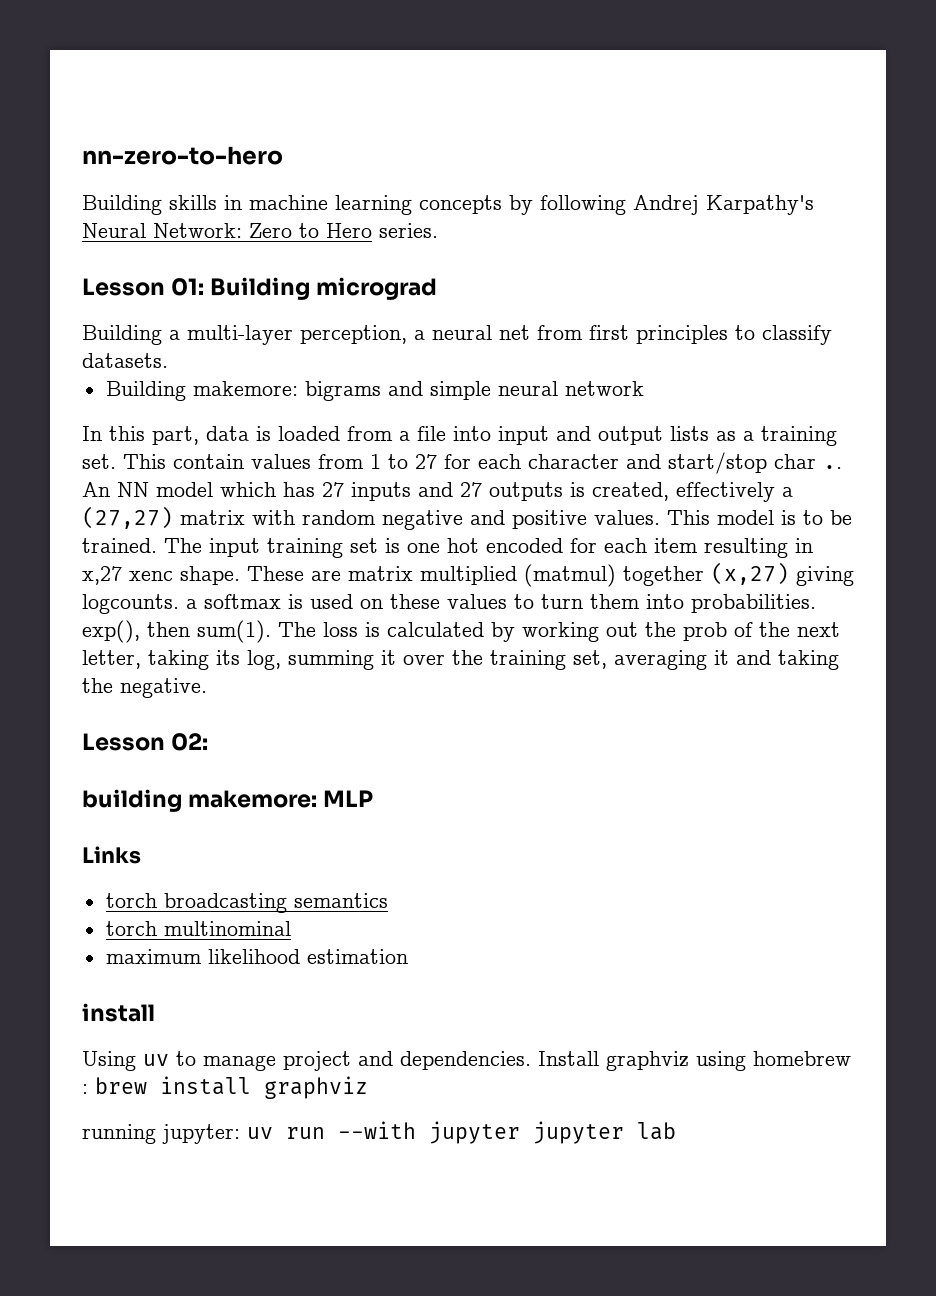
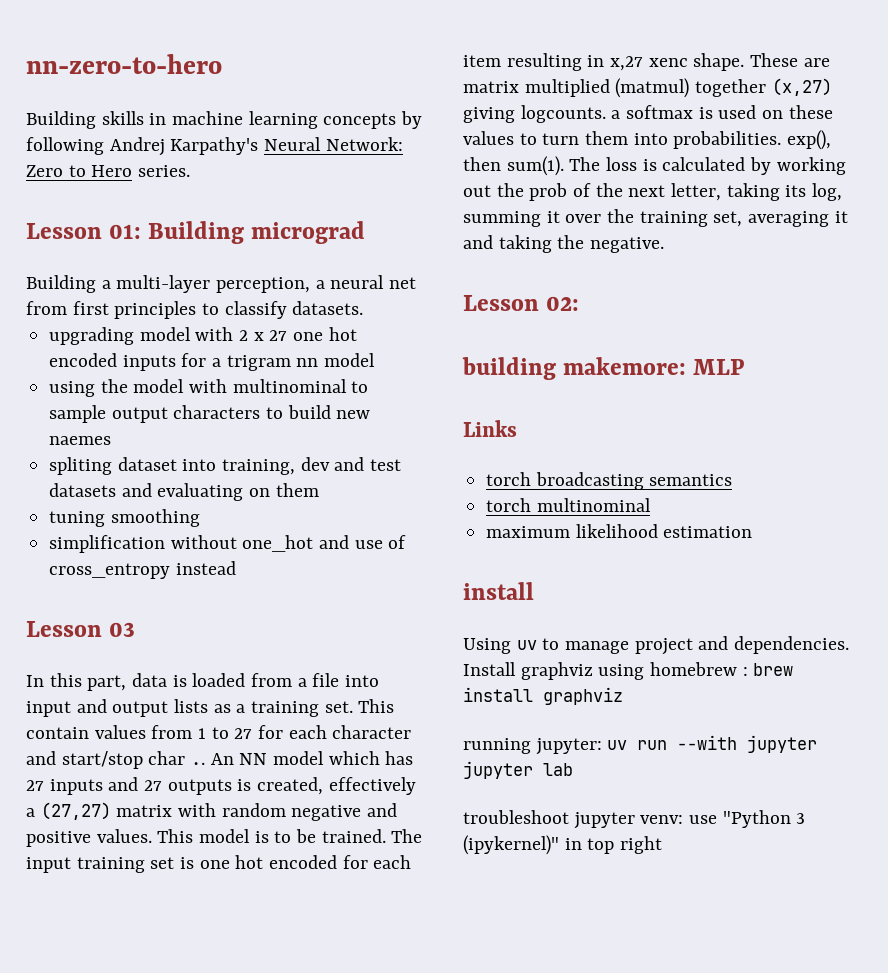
[105,381,644,401] Building makemore: bigrams and simple neural network -> [49,327,357,345] [49,353,376,371] [49,379,369,397] [49,405,371,423] [49,436,112,445] [49,457,402,475] [49,483,319,501] [49,509,200,527] [49,535,407,553] [49,561,236,579] [26,621,136,637] upgrading model with 2 x 27 one hot encoded inputs for a trigram nn model // using the model with multinominal to sample output characters to build new naemes // spliting dataset into training, dev and test datasets and evaluating on them // tuning smoothing // simplification without one_hot and use of cross_entropy instead // Lesson 03
(676, 1131) none -> [463,810,806,829] [463,835,663,855] // troubleshoot jupyter venv: use "Python 3 (ipykernel)" in top right

